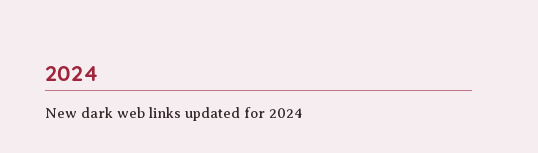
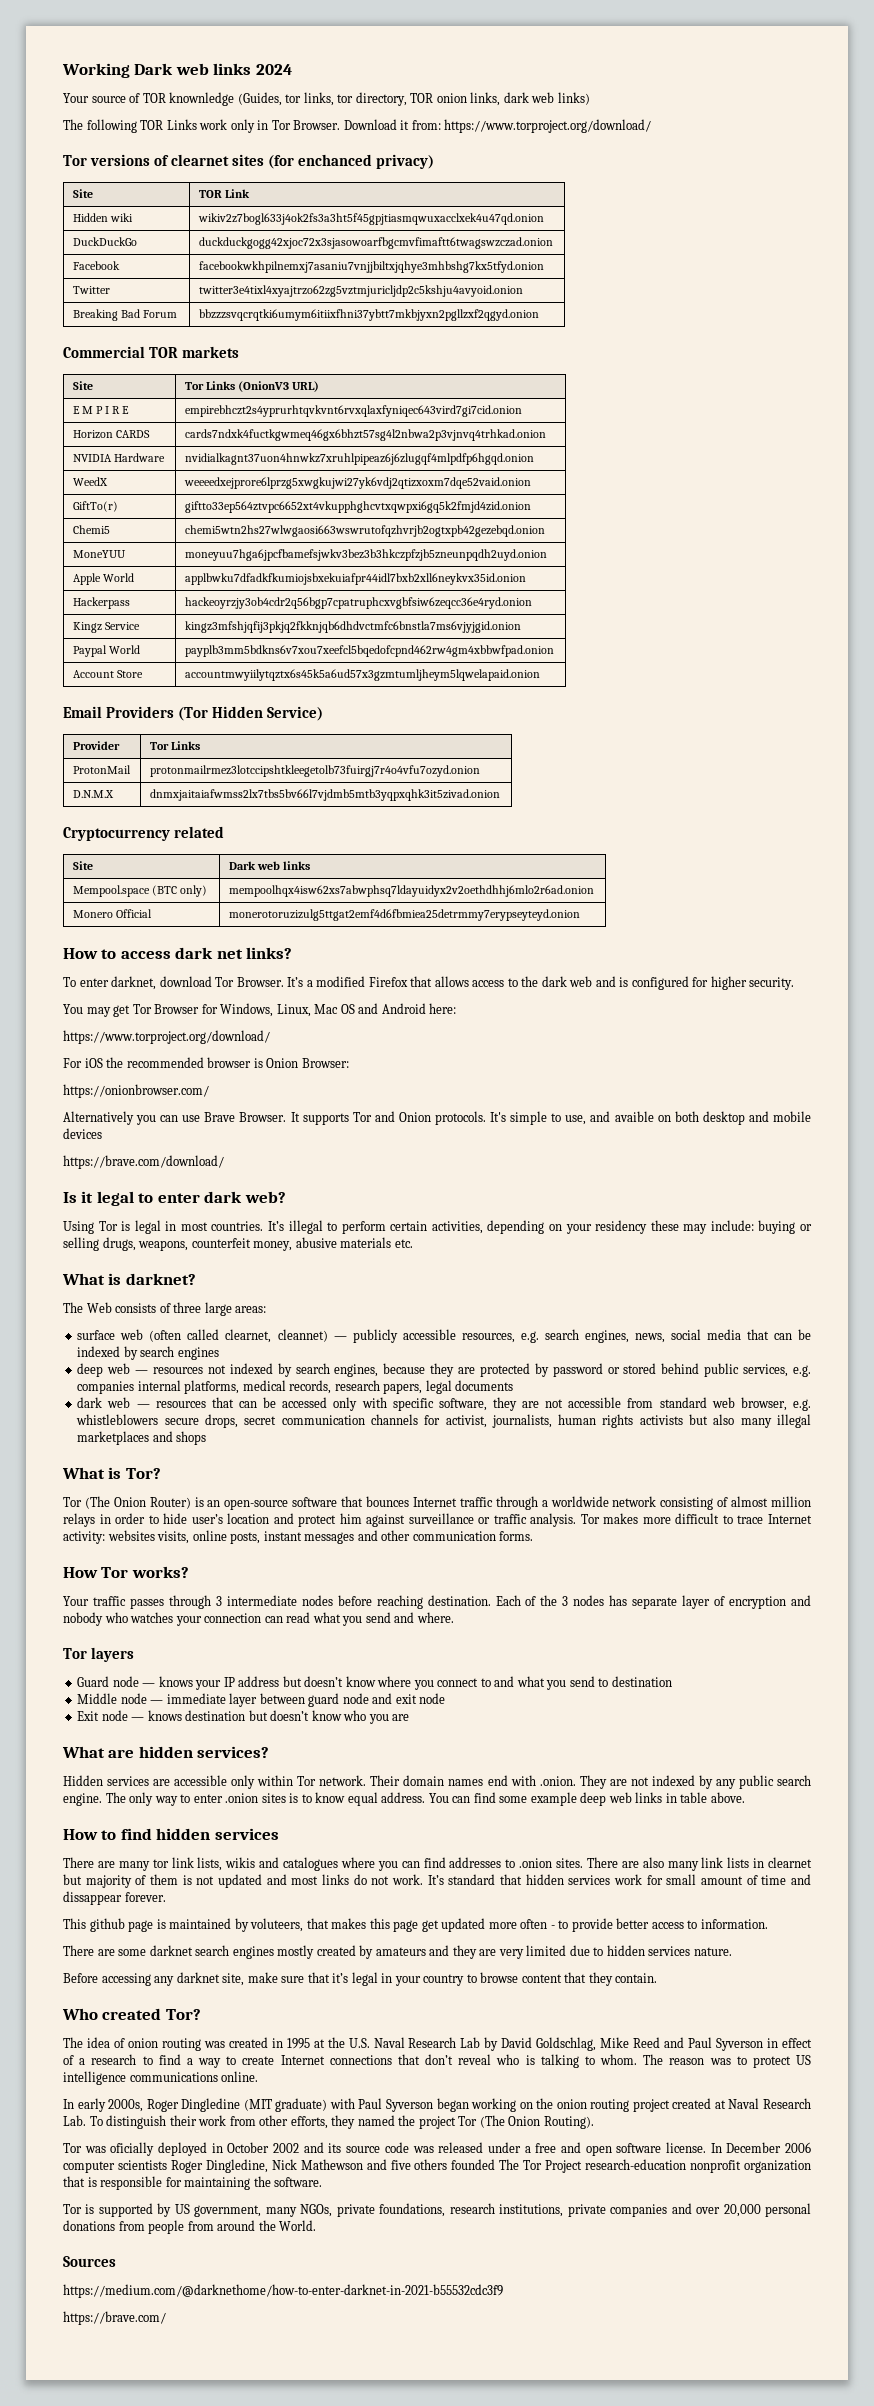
[45,66,99,81] [45,107,303,121] 2024 // New dark web links updated for 2024 -> [62,63,292,78] [63,92,590,106] [63,119,652,133] [63,154,435,169] [72,189,93,198] [198,189,250,198] [72,213,133,222] [197,213,544,225] [72,237,137,246] [198,237,553,249] [72,261,120,270] [198,261,544,273] [72,286,110,294] [198,285,523,297] [72,309,178,321] [198,309,539,321] [63,346,240,358] [72,381,93,390] [184,381,320,392] [72,406,130,414] [184,405,522,417] [72,430,150,439] [184,429,546,441] [72,453,165,462] [184,453,534,465] [72,477,108,486] [183,477,531,489] [72,501,118,512] [184,501,531,513] [72,525,110,534] [184,525,545,537] [72,550,126,558] [184,549,547,561] [72,573,134,585] [184,573,526,585] [72,597,130,609] [184,597,532,609] [72,622,140,633] [184,621,521,633] [72,645,140,657] [184,645,554,657] [72,670,143,678] [184,669,540,681] [63,706,324,721] [72,741,120,750] [149,741,200,750] [72,765,131,774] [149,765,480,777] [72,790,114,798] [149,789,500,801] [63,826,225,841] [72,861,93,870] [228,861,311,870] [72,885,208,897] [228,885,594,897] [72,909,152,918] [228,909,580,921] [63,947,293,959] [63,976,795,990] [63,1003,457,1017] [63,1030,270,1044] [63,1057,349,1068] [63,1084,209,1098] [63,1111,811,1125] [63,1128,102,1139] [63,1155,224,1169] [63,1191,286,1206] [63,1220,812,1234] [63,1237,413,1251] [62,1273,196,1285] [63,1302,267,1316] [77,1329,812,1343] [77,1346,219,1360] [77,1363,811,1377] [77,1380,514,1394] [77,1397,811,1411] [76,1414,812,1428] [77,1431,207,1445] [62,1467,161,1479] [63,1496,812,1510] [63,1513,812,1527] [63,1530,534,1544] [63,1566,189,1578] [63,1595,812,1609] [63,1612,454,1626] [63,1647,135,1662] [77,1676,672,1690] [77,1693,446,1707] [77,1710,410,1724] [62,1746,270,1758] [63,1775,811,1789] [63,1792,745,1806] [63,1828,279,1840] [63,1857,812,1871] [63,1874,811,1888] [63,1891,166,1905] [63,1918,768,1932] [63,1945,732,1959] [63,1972,658,1986] [62,2008,201,2020] [63,2037,813,2051] [63,2054,811,2068] [63,2071,259,2085] [63,2098,811,2112] [63,2115,594,2129] [63,2142,811,2156] [63,2159,811,2173] [63,2176,323,2190] [63,2203,812,2217] [63,2220,317,2234] [63,2256,116,2267] [63,2284,503,2298] [63,2311,166,2325] Working Dark web links 2024 // Your source of TOR knownledge (Guides, tor links, tor directory, TOR onion links, dark web links) // The following TOR Links work only in Tor Browser. Download it from: https://www.torproject.org/download/ // Tor versions of clearnet sites (for enchanced privacy) // Site | TOR Link // Hidden wiki | wikiv2z7bogl633j4ok2fs3a3ht5f45gpjtiasmqwuxacclxek4u47qd.onion // DuckDuckGo | duckduckgogg42xjoc72x3sjasowoarfbgcmvfimaftt6twagswzczad.onion // Facebook | facebookwkhpilnemxj7asaniu7vnjjbiltxjqhye3mhbshg7kx5tfyd.onion // Twitter | twitter3e4tixl4xyajtrzo62zg5vztmjuricljdp2c5kshju4avyoid.onion // Breaking Bad Forum | bbzzzsvqcrqtki6umym6itiixfhni37ybtt7mkbjyxn2pgllzxf2qgyd.onion // Commercial TOR markets // Site | Tor Links (OnionV3 URL) // E M P I R E | empirebhczt2s4yprurhtqvkvnt6rvxqlaxfyniqec643vird7gi7cid.onion // Horizon CARDS | cards7ndxk4fuctkgwmeq46gx6bhzt57sg4l2nbwa2p3vjnvq4trhkad.onion // NVIDIA Hardware | nvidialkagnt37uon4hnwkz7xruhlpipeaz6j6zlugqf4mlpdfp6hgqd.onion // WeedX | weeeedxejprore6lprzg5xwgkujwi27yk6vdj2qtizxoxm7dqe52vaid.onion // GiftTo(r) | giftto33ep564ztvpc6652xt4vkupphghcvtxqwpxi6gq5k2fmjd4zid.onion // Chemi5 | chemi5wtn2hs27wlwgaosi663wswrutofqzhvrjb2ogtxpb42gezebqd.onion // MoneYUU | moneyuu7hga6jpcfbamefsjwkv3bez3b3hkczpfzjb5zneunpqdh2uyd.onion // Apple World | applbwku7dfadkfkumiojsbxekuiafpr44idl7bxb2xll6neykvx35id.onion // Hackerpass | hackeoyrzjy3ob4cdr2q56bgp7cpatruphcxvgbfsiw6zeqcc36e4ryd.onion // Kingz Service | kingz3mfshjqfij3pkjq2fkknjqb6dhdvctmfc6bnstla7ms6vjyjgid.onion // Paypal World | payplb3mm5bdkns6v7xou7xeefcl5bqedofcpnd462rw4gm4xbbwfpad.onion // Account Store | accountmwyiilytqztx6s45k5a6ud57x3gzmtumljheym5lqwelapaid.onion // Email Providers (Tor Hidden Service) // Provider | Tor Links // ProtonMail | protonmailrmez3lotccipshtkleegetolb73fuirgj7r4o4vfu7ozyd.onion // D.N.M.X | dnmxjaitaiafwmss2lx7tbs5bv66l7vjdmb5mtb3yqpxqhk3it5zivad.onion // Cryptocurrency related // Site | Dark web links // Mempool.space (BTC only) | mempoolhqx4isw62xs7abwphsq7ldayuidyx2v2oethdhhj6mlo2r6ad.onion // Monero Official | monerotoruzizulg5ttgat2emf4d6fbmiea25detrmmy7erypseyteyd.onion // How to access dark net links? // To enter darknet, download Tor Browser. It’s a modified Firefox that allows access to the dark web and is configured for higher security. // You may get Tor Browser for Windows, Linux, Mac OS and Android here: // https://www.torproject.org/download/ // For iOS the recommended browser is Onion Browser: // https://onionbrowser.com/ // Alternatively you can use Brave Browser. It supports Tor and Onion protocols. It's simple to use, and avaible on both desktop and mobile devices // https://brave.com/download/ // Is it legal to enter dark web? // Using Tor is legal in most countries. It’s illegal to perform certain activities, depending on your residency these may include: buying or selling drugs, weapons, counterfeit money, abusive materials etc. // What is darknet? // The Web consists of three large areas: // surface web (often called clearnet, cleannet) — publicly accessible resources, e.g. search engines, news, social media that can be indexed by search engines // deep web — resources not indexed by search engines, because they are protected by password or stored behind public services, e.g. companies internal platforms, medical records, research papers, legal documents // dark web — resources that can be accessed only with specific software, they are not accessible from standard web browser, e.g. whistleblowers secure drops, secret communication channels for activist, journalists, human rights activists but also many illegal marketplaces and shops // What is Tor? // Tor (The Onion Router) is an open-source software that bounces Internet traffic through a worldwide network consisting of almost million relays in order to hide user’s location and protect him against surveillance or traffic analysis. Tor makes more difficult to trace Internet activity: websites visits, online posts, instant messages and other communication forms. // How Tor works? // Your traffic passes through 3 intermediate nodes before reaching destination. Each of the 3 nodes has separate layer of encryption and nobody who watches your connection can read what you send and where. // Tor layers // Guard node — knows your IP address but doesn’t know where you connect to and what you send to destination // Middle node — immediate layer between guard node and exit node // Exit node — knows destination but doesn’t know who you are // What are hidden services? // Hidden services are accessible only within Tor network. Their domain names end with .onion. They are not indexed by any public search engine. The only way to enter .onion sites is to know equal address. You can find some example deep web links in table above. // How to find hidden services // There are many tor link lists, wikis and catalogues where you can find addresses to .onion sites. There are also many link lists in clearnet but majority of them is not updated and most links do not work. It’s standard that hidden services work for small amount of time and dissappear forever. // This github page is maintained by voluteers, that makes this page get updated more often - to provide better access to information. // There are some darknet search engines mostly created by amateurs and they are very limited due to hidden services nature. // Before accessing any darknet site, make sure that it’s legal in your country to browse content that they contain. // Who created Tor? // The idea of onion routing was created in 1995 at the U.S. Naval Research Lab by David Goldschlag, Mike Reed and Paul Syverson in effect of a research to find a way to create Internet connections that don’t reveal who is talking to whom. The reason was to protect US intelligence communications online. // In early 2000s, Roger Dingledine (MIT graduate) with Paul Syverson began working on the onion routing project created at Naval Research Lab. To distinguish their work from other efforts, they named the project Tor (The Onion Routing). // Tor was oficially deployed in October 2002 and its source code was released under a free and open software license. In December 2006 computer scientists Roger Dingledine, Nick Mathewson and five others founded The Tor Project research-education nonprofit organization that is responsible for maintaining the software. // Tor is supported by US government, many NGOs, private foundations, research institutions, private companies and over 20,000 personal donations from people from around the World. // Sources // https://medium.com/@darknethome/how-to-enter-darknet-in-2021-b55532cdc3f9 // https://brave.com/

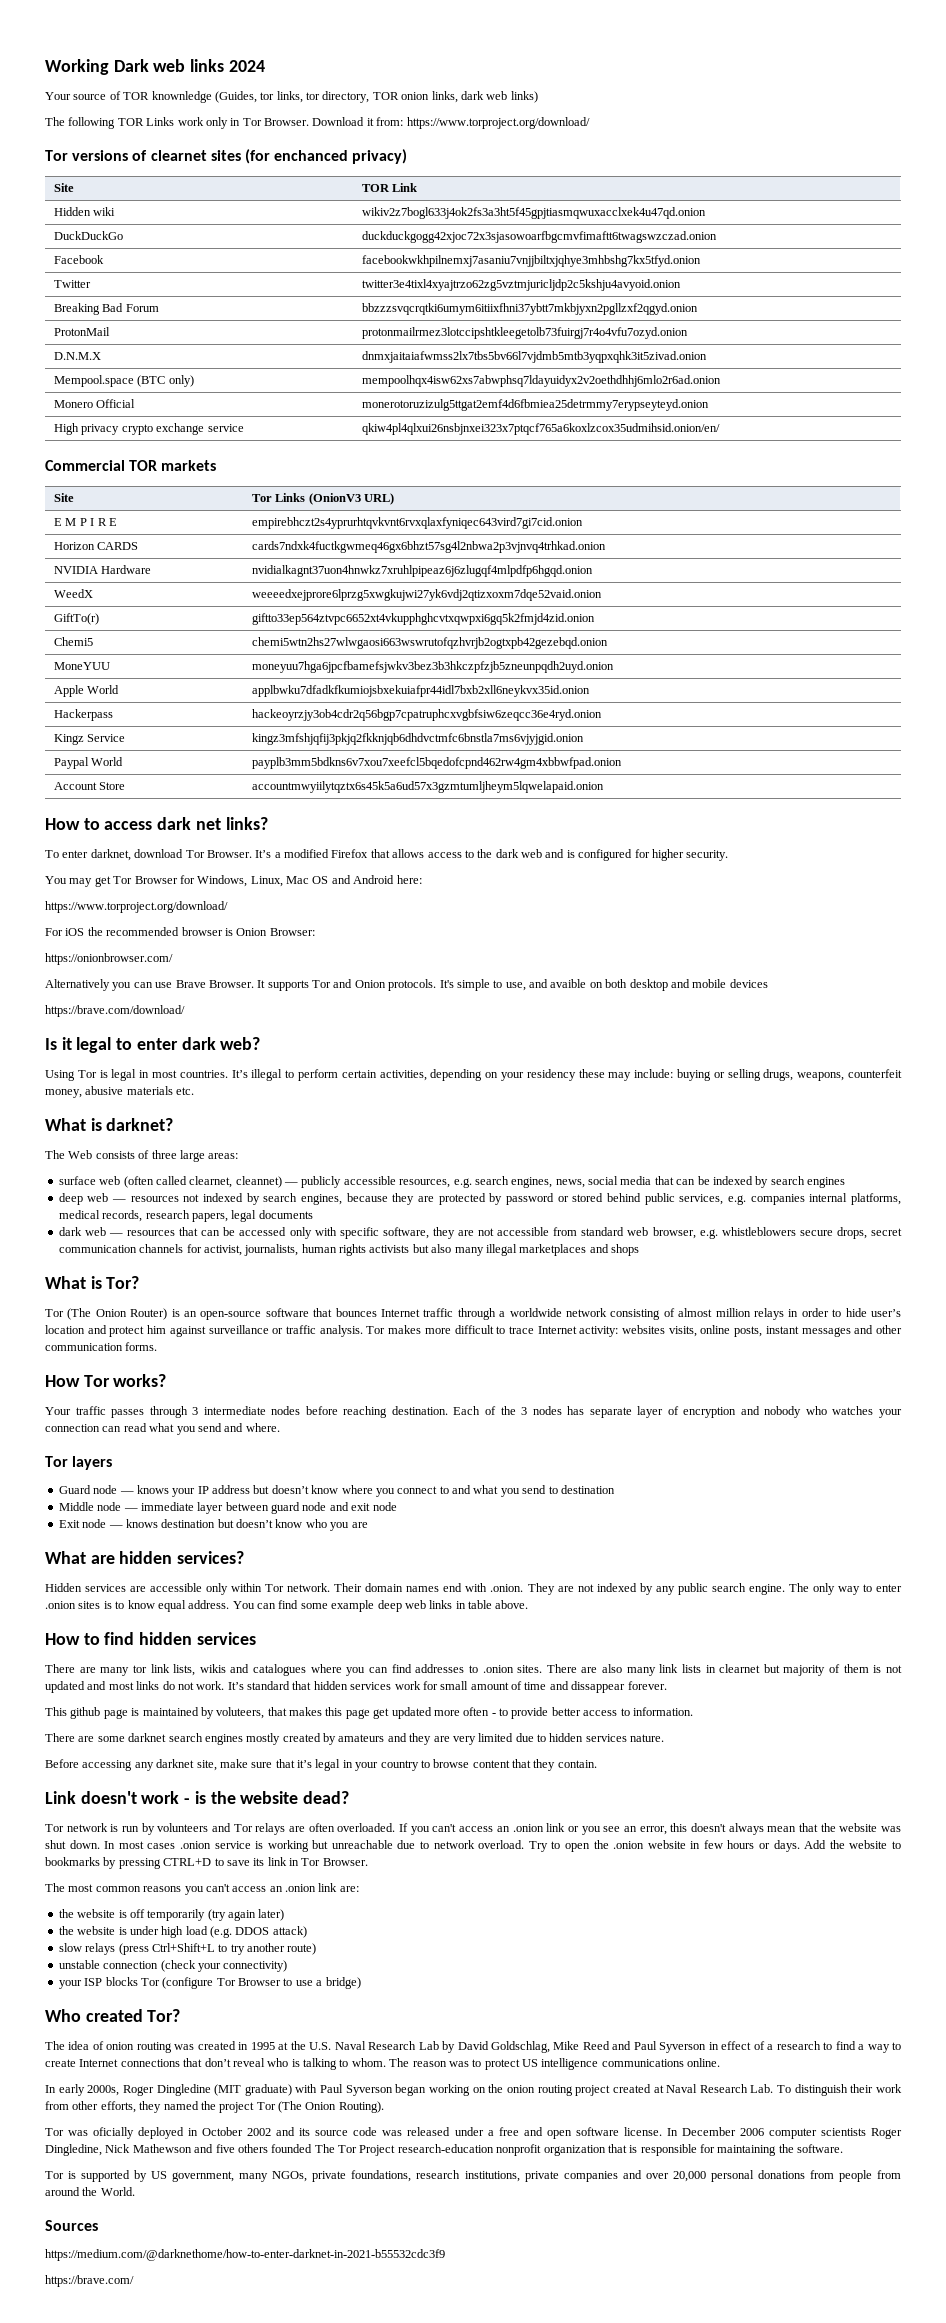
(539, 315) none -> [53,327,110,336] [361,327,688,339] [53,352,101,360] [361,351,707,363] [53,375,194,387] [361,375,721,387] [53,399,136,408] [361,399,709,411] [53,423,244,435] [361,423,720,435] // ProtonMail | protonmailrmez3lotccipshtkleegetolb73fuirgj7r4o4vfu7ozyd.onion // D.N.M.X | dnmxjaitaiafwmss2lx7tbs5bv66l7vjdmb5mtb3yqpxqhk3it5zivad.onion // Mempool.space (BTC only) | mempoolhqx4isw62xs7abwphsq7ldayuidyx2v2oethdhhj6mlo2r6ad.onion // Monero Official | monerotoruzizulg5ttgat2emf4d6fbmiea25detrmmy7erypseyteyd.onion // High privacy crypto exchange service | qkiw4pl4qlxui26nsbjnxei323x7ptqcf765a6koxlzcox35udmihsid.onion/en/
[63,706,324,721] [72,741,120,750] [149,741,200,750] [72,765,131,774] [149,765,480,777] [72,790,114,798] [149,789,500,801] [63,826,225,841] [72,861,93,870] [228,861,311,870] [72,885,208,897] [228,885,594,897] [72,909,152,918] [228,909,580,921] // Email Providers (Tor Hidden Service) // Provider | Tor Links // ProtonMail | protonmailrmez3lotccipshtkleegetolb73fuirgj7r4o4vfu7ozyd.onion // D.N.M.X | dnmxjaitaiafwmss2lx7tbs5bv66l7vjdmb5mtb3yqpxqhk3it5zivad.onion // Cryptocurrency related // Site | Dark web links // Mempool.space (BTC only) | mempoolhqx4isw62xs7abwphsq7ldayuidyx2v2oethdhhj6mlo2r6ad.onion // Monero Official | monerotoruzizulg5ttgat2emf4d6fbmiea25detrmmy7erypseyteyd.onion -> (604, 787) none
(658, 1978) none -> [45,1791,350,1804] [45,1823,901,1835] [45,1840,902,1852] [45,1857,368,1869] [45,1883,359,1895] [58,1909,285,1921] [58,1926,307,1938] [58,1943,317,1955] [58,1960,288,1972] [58,1977,361,1989] // Link doesn't work - is the website dead? // Tor network is run by volunteers and Tor relays are often overloaded. If you can't access an .onion link or you see an error, this doesn't always mean that the website was shut down. In most cases .onion service is working but unreachable due to network overload. Try to open the .onion website in few hours or days. Add the website to bookmarks by pressing CTRL+D to save its link in Tor Browser. // The most common reasons you can't access an .onion link are: // the website is off temporarily (try again later) // the website is under high load (e.g. DDOS attack) // slow relays (press Ctrl+Shift+L to try another route) // unstable connection (check your connectivity) // your ISP blocks Tor (configure Tor Browser to use a bridge)

